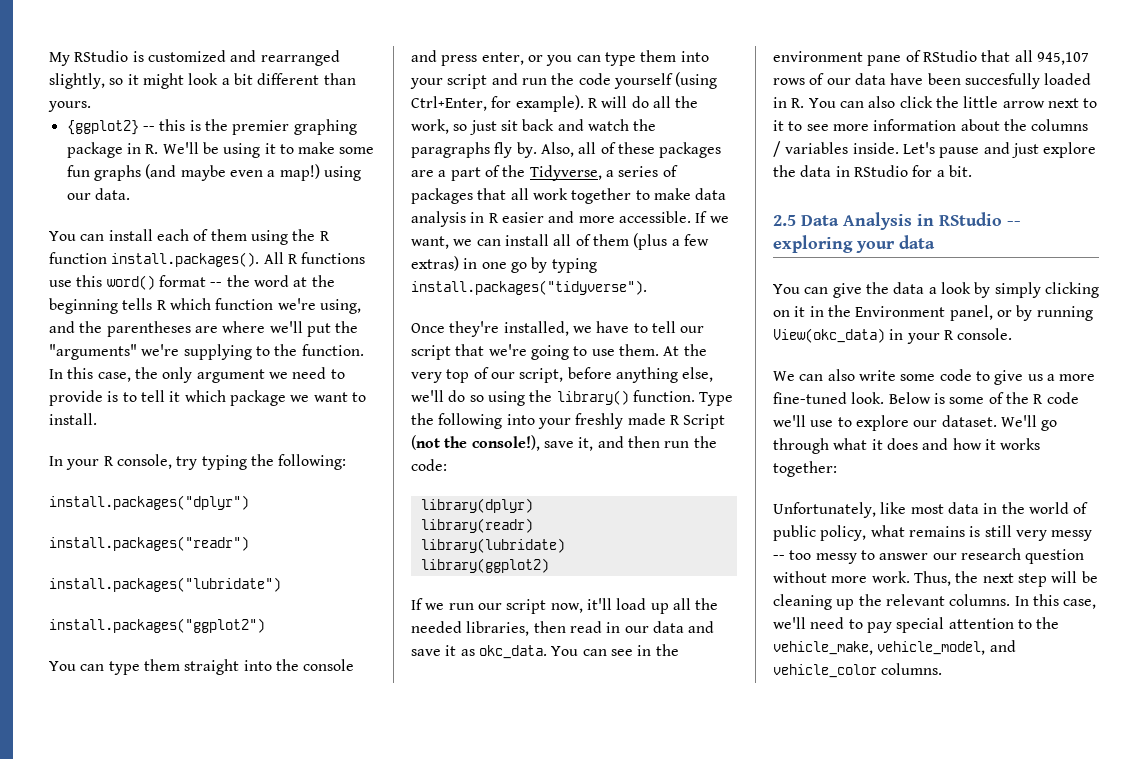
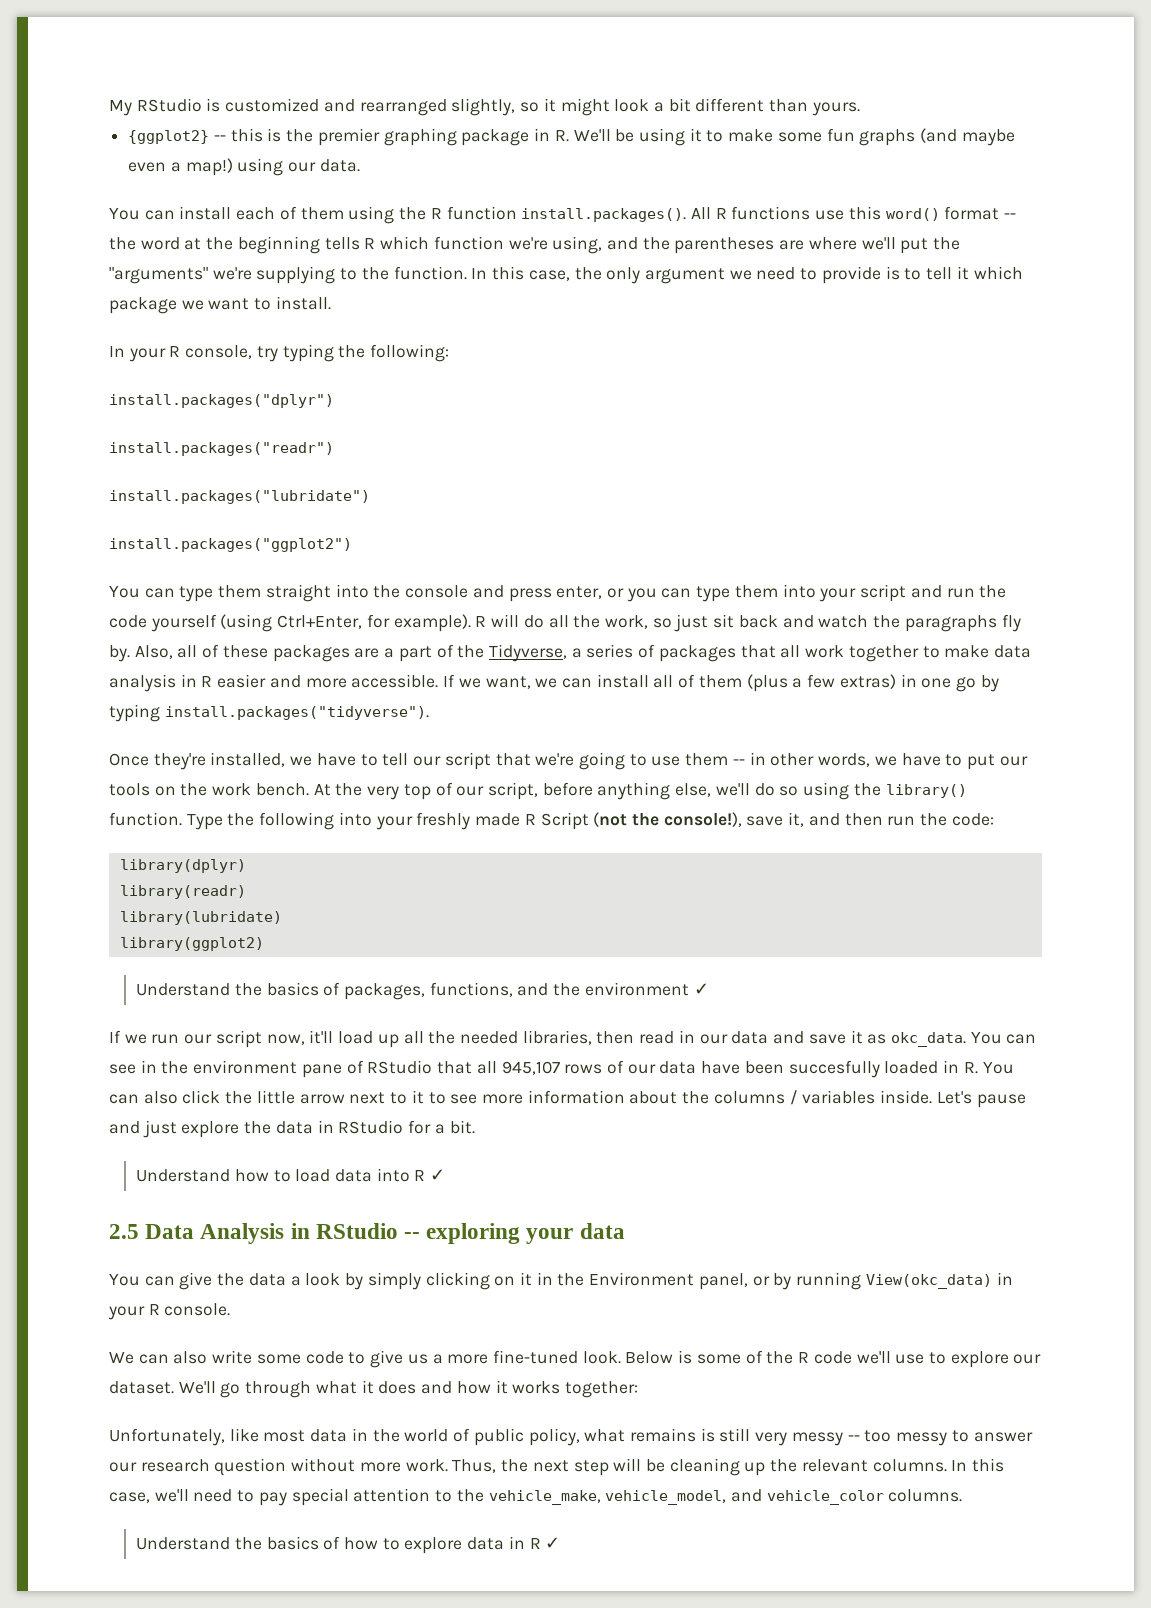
[618,344,659,356] them. -> [685,752,1028,770] [109,783,309,796] them -- in other words, we have to put our tools on the work bench.
(549, 565) none -> [136,982,709,1000] // Understand the basics of packages, functions, and the environment ✓
(972, 171) none -> [136,1168,446,1182] // Understand how to load data into R ✓
(943, 669) none -> [136,1536,561,1554] // Understand the basics of how to explore data in R ✓

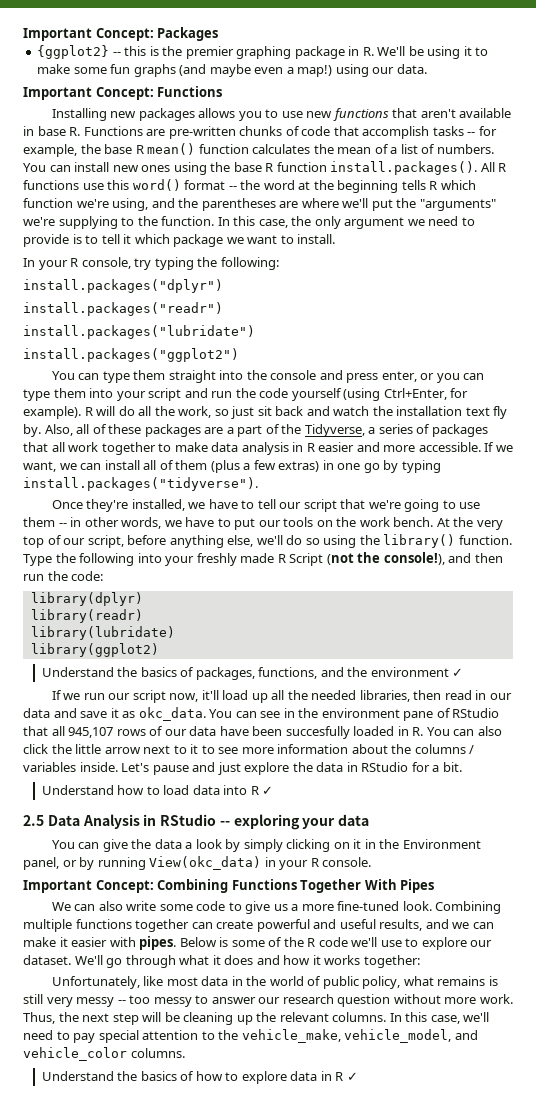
[109,98,860,116] My RStudio is customized and rearranged slightly, so it might look a bit different than yours. -> [23,27,219,41] Important Concept: Packages
[109,206,427,224] You can install each of them using the -> [23,86,223,100] [51,108,512,121] [23,126,497,139] [23,143,494,157] [23,162,262,175] Important Concept: Functions // Installing new packages allows you to use new functions that aren't available in base R. Functions are pre-written chunks of code that accomplish tasks -- for example, the base R mean() function calculates the mean of a list of numbers. You can install new ones using the base
[904,615,997,632] paragraphs -> [396,406,490,416] installation text
[746,812,805,827] save it, -> (445, 558) none
(231, 1309) none -> [23,879,435,893] // Important Concept: Combining Functions Together With Pipes
(621, 1357) none -> [435,901,502,914] [23,919,494,932] [23,936,177,950] Combining multiple functions together can create powerful and useful results, and we can make it easier with pipes.

